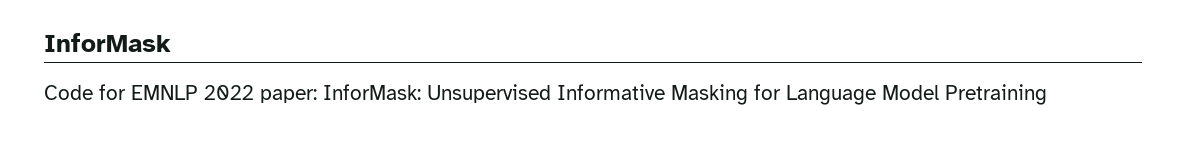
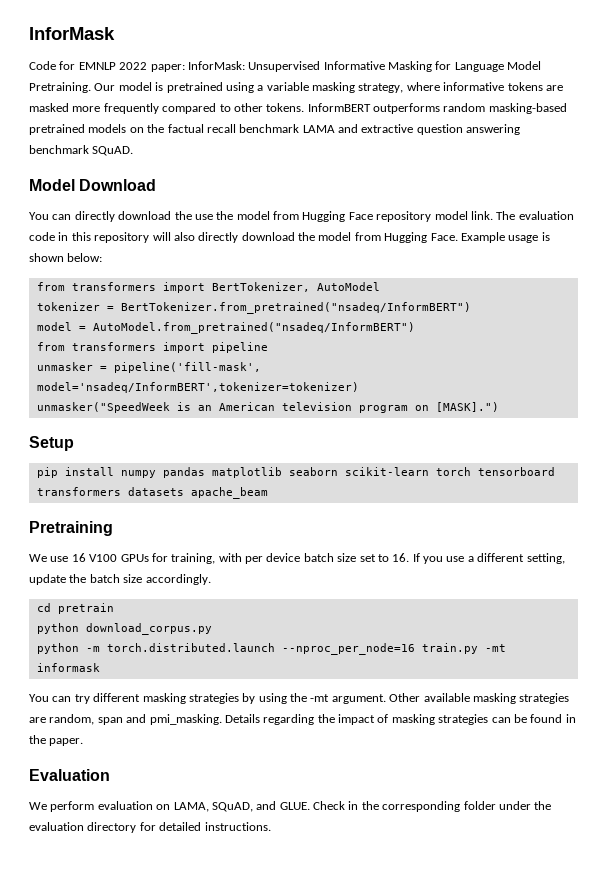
[945,84,1047,105] Pretraining -> [29,82,563,93] [29,103,567,114] [29,124,521,135] [29,145,134,156] [29,179,157,191] [29,211,574,222] [29,232,550,243] [29,253,103,262] [36,282,380,293] [36,302,471,314] [36,322,415,334] [36,342,268,353] [36,362,261,373] [36,382,359,393] [36,402,499,413] [29,436,74,451] [36,467,555,478] [36,487,268,499] [29,521,113,536] [29,553,565,564] [29,574,211,585] [36,603,114,614] [36,623,212,635] [36,643,506,655] [36,663,100,672] [29,693,570,704] [29,714,576,725] [29,735,84,746] [29,769,110,781] [29,801,552,812] [29,822,271,833] Pretraining. Our model is pretrained using a variable masking strategy, where informative tokens are masked more frequently compared to other tokens. InformBERT outperforms random masking-based pretrained models on the factual recall benchmark LAMA and extractive question answering benchmark SQuAD. // Model Download // You can directly download the use the model from Hugging Face repository model link. The evaluation code in this repository will also directly download the model from Hugging Face. Example usage is shown below: // from transformers import BertTokenizer, AutoModel // tokenizer = BertTokenizer.from_pretrained("nsadeq/InformBERT") // model = AutoModel.from_pretrained("nsadeq/InformBERT") // from transformers import pipeline // unmasker = pipeline('fill-mask', model='nsadeq/InformBERT',tokenizer=tokenizer) // unmasker("SpeedWeek is an American television program on [MASK].") // Setup // pip install numpy pandas matplotlib seaborn scikit-learn torch tensorboard transformers datasets apache_beam // Pretraining // We use 16 V100 GPUs for training, with per device batch size set to 16. If you use a different setting, update the batch size accordingly. // cd pretrain // python download_corpus.py // python -m torch.distributed.launch --nproc_per_node=16 train.py -mt informask // You can try different masking strategies by using the -mt argument. Other available masking strategies are random, span and pmi_masking. Details regarding the impact of masking strategies can be found in the paper. // Evaluation // We perform evaluation on LAMA, SQuAD, and GLUE. Check in the corresponding folder under the evaluation directory for detailed instructions.

